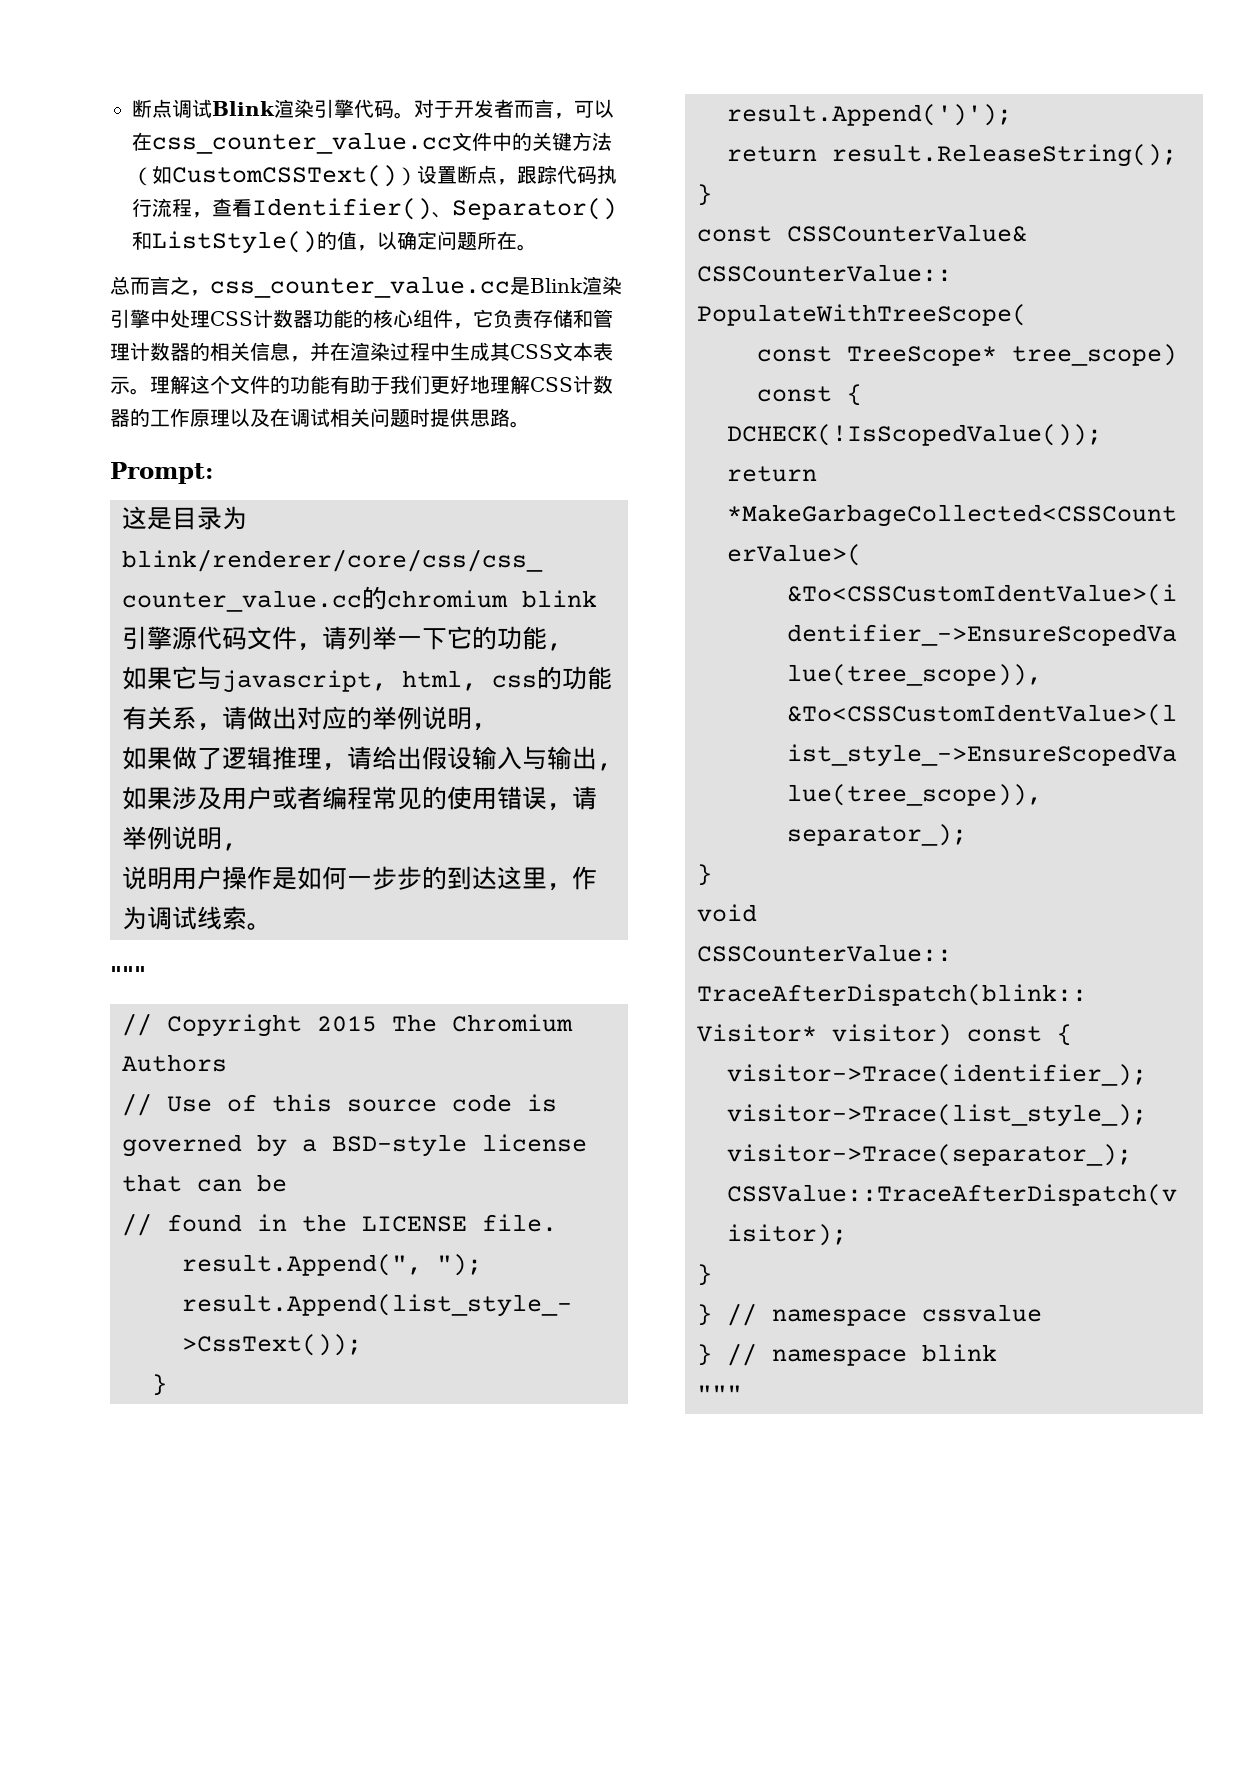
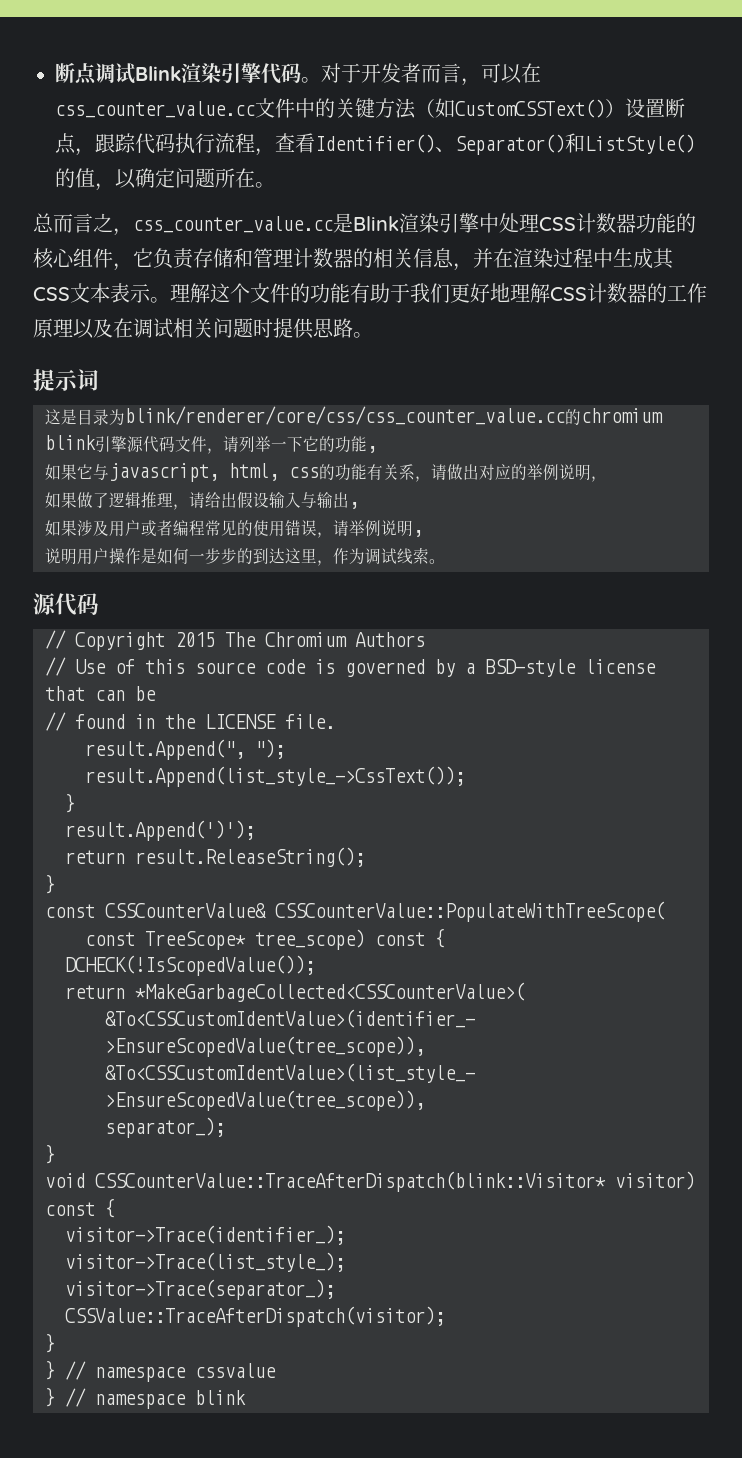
[110,462,213,484] Prompt: -> [33,369,99,391] 提示词
[110,966,146,983] """ -> [33,593,99,616] 源代码
[697,1385,742,1401] // """ -> (246, 1397) none

